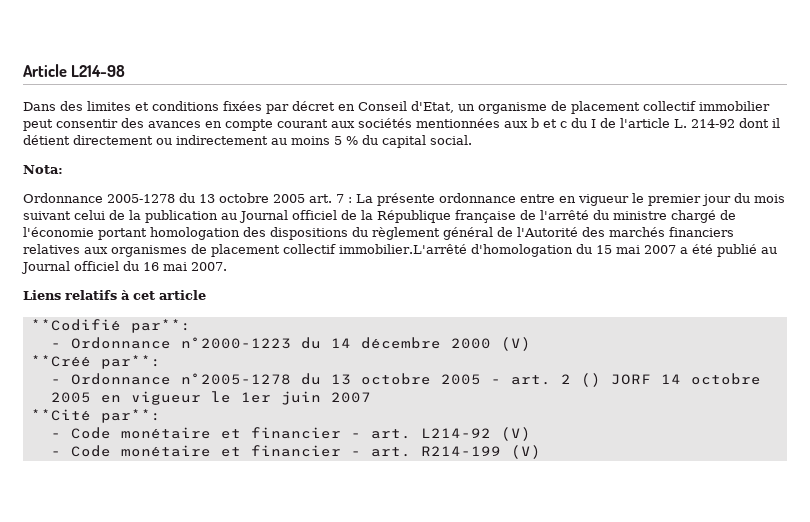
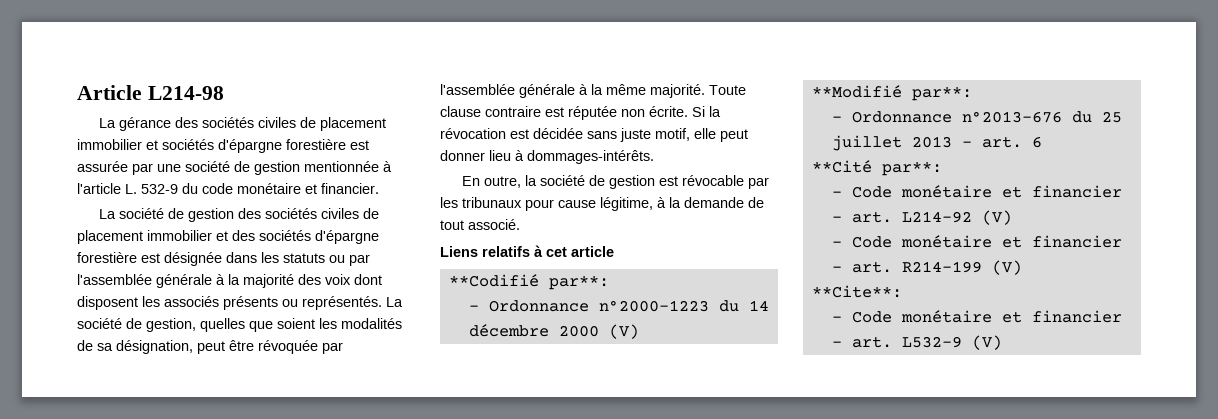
[23,101,770,114] [23,118,780,131] [23,135,472,148] [23,165,63,174] [23,193,785,206] [23,210,736,223] [23,227,734,240] [23,244,777,257] [21,261,227,274] Dans des limites et conditions fixées par décret en Conseil d'Etat, un organisme de placement collectif immobilier peut consentir des avances en compte courant aux sociétés mentionnées aux b et c du I de l'article L. 214-92 dont il détient directement ou indirectement au moins 5 % du capital social. // Nota: // Ordonnance 2005-1278 du 13 octobre 2005 art. 7 : La présente ordonnance entre en vigueur le premier jour du mois suivant celui de la publication au Journal officiel de la République française de l'arrêté du ministre chargé de l'économie portant homologation des dispositions du règlement général de l'Autorité des marchés financiers relatives aux organismes de placement collectif immobilier.L'arrêté d'homologation du 15 mai 2007 a été publié au Journal officiel du 16 mai 2007. -> [98,117,386,131] [77,139,369,153] [77,161,392,175] [77,183,379,194] [98,208,379,222] [77,230,379,244] [77,252,370,266] [77,274,382,288] [77,296,403,310] [77,318,402,332] [77,340,343,354] [440,84,746,98] [440,106,721,120] [440,128,748,142] [440,150,654,164] [461,175,769,189] [440,197,764,211] [440,219,520,230] La gérance des sociétés civiles de placement immobilier et sociétés d'épargne forestière est assurée par une société de gestion mentionnée à l'article L. 532-9 du code monétaire et financier. // La société de gestion des sociétés civiles de placement immobilier et des sociétés d'épargne forestière est désignée dans les statuts ou par l'assemblée générale à la majorité des voix dont disposent les associés présents ou représentés. La société de gestion, quelles que soient les modalités de sa désignation, peut être révoquée par l'assemblée générale à la même majorité. Toute clause contraire est réputée non écrite. Si la révocation est décidée sans juste motif, elle peut donner lieu à dommages-intérêts. // En outre, la société de gestion est révocable par les tribunaux pour cause légitime, à la demande de tout associé.
[30,355,161,369] [50,373,761,387] [50,391,371,405] **Créé par**: // - Ordonnance n°2005-1278 du 13 octobre 2005 - art. 2 () JORF 14 octobre 2005 en vigueur le 1er juin 2007 -> [811,85,972,101] [831,111,1122,123] [831,135,1042,151] **Modifié par**: // - Ordonnance n°2013-676 du 25 juillet 2013 - art. 6
(541, 452) none -> [811,285,902,298] [831,310,1122,323] [831,335,1002,350] // **Cite**: // - Code monétaire et financier - art. L532-9 (V)

